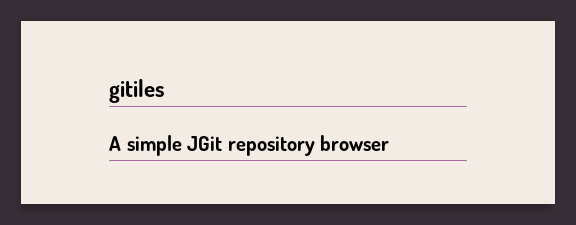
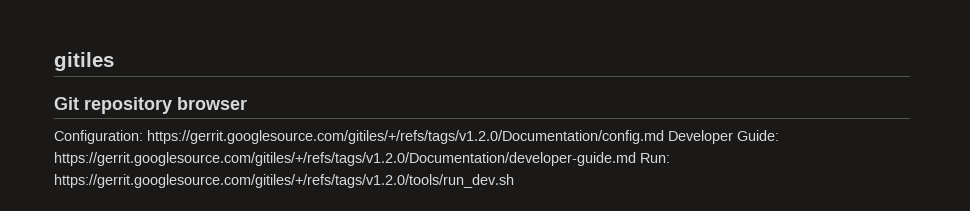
[109,135,223,156] A simple JGit -> [54,97,79,110] Git
(390, 143) none -> [54,130,779,144] [54,152,670,166] [54,174,514,188] // Configuration: https://gerrit.googlesource.com/gitiles/+/refs/tags/v1.2.0/Documentation/config.md Developer Guide: https://gerrit.googlesource.com/gitiles/+/refs/tags/v1.2.0/Documentation/developer-guide.md Run: https://gerrit.googlesource.com/gitiles/+/refs/tags/v1.2.0/tools/run_dev.sh

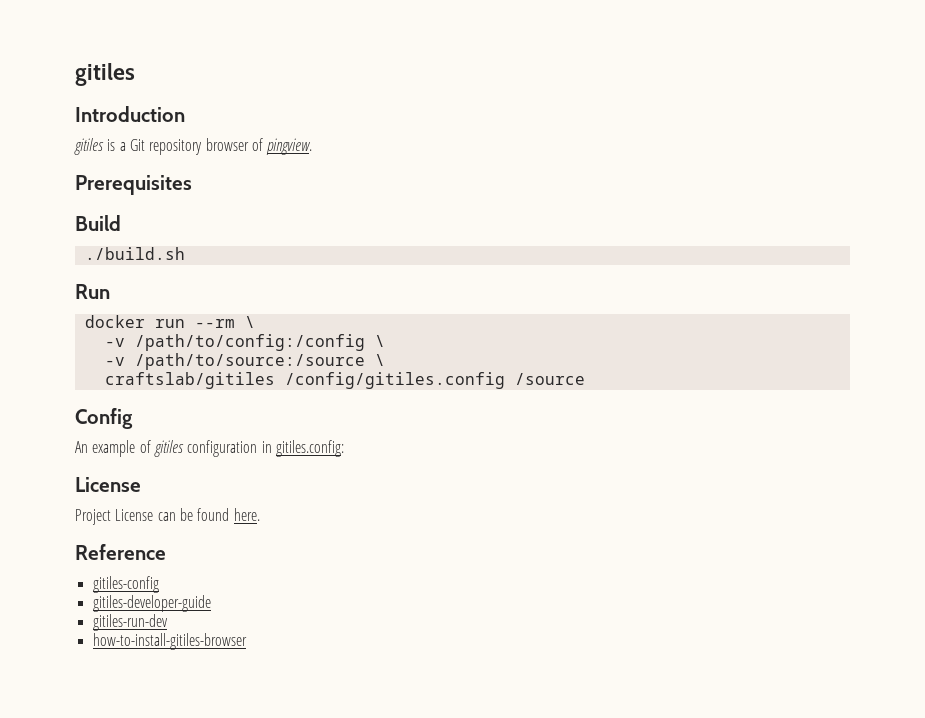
(114, 61) none -> [75,106,185,122] [74,138,126,155] Introduction // gitiles is a
[54,130,779,144] [54,152,670,166] [54,174,514,188] // Configuration: https://gerrit.googlesource.com/gitiles/+/refs/tags/v1.2.0/Documentation/config.md Developer Guide: https://gerrit.googlesource.com/gitiles/+/refs/tags/v1.2.0/Documentation/developer-guide.md Run: https://gerrit.googlesource.com/gitiles/+/refs/tags/v1.2.0/tools/run_dev.sh -> [251,138,313,155] [75,175,192,195] [75,215,121,231] [84,247,185,260] [75,284,110,299] [84,315,255,328] [104,334,385,351] [104,353,385,370] [104,372,585,389] [75,408,133,429] [75,440,344,457] [75,477,141,492] [75,508,260,525] [75,544,166,560] [92,576,159,593] [92,595,211,612] [92,614,168,631] [92,633,247,650] of pingview. // Prerequisites // Build // ./build.sh // Run // docker run --rm \ // -v /path/to/config:/config \ // -v /path/to/source:/source \ // craftslab/gitiles /config/gitiles.config /source // Config // An example of gitiles configuration in gitiles.config: // License // Project License can be found here. // Reference // gitiles-config // gitiles-developer-guide // gitiles-run-dev // how-to-install-gitiles-browser

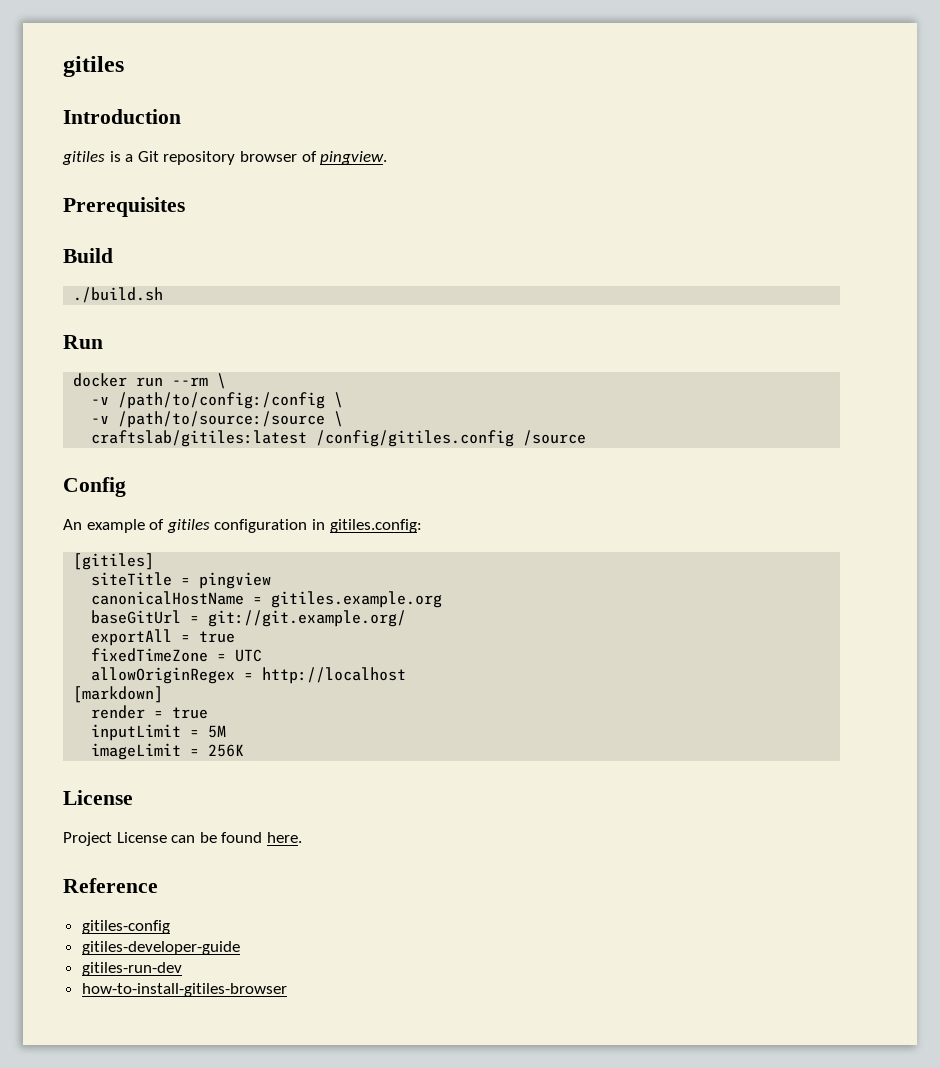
[104,372,275,389] craftslab/gitiles -> [91,430,308,447] craftslab/gitiles:latest
(344, 448) none -> [73,553,155,570] [91,572,272,589] [91,591,443,608] [91,610,407,627] [91,629,236,646] [91,648,263,662] [91,667,407,684] [73,686,164,703] [91,705,209,719] [91,724,227,741] [91,743,245,760] // [gitiles] // siteTitle = pingview // canonicalHostName = gitiles.example.org // baseGitUrl = git://git.example.org/ // exportAll = true // fixedTimeZone = UTC // allowOriginRegex = http://localhost // [markdown] // render = true // inputLimit = 5M // imageLimit = 256K

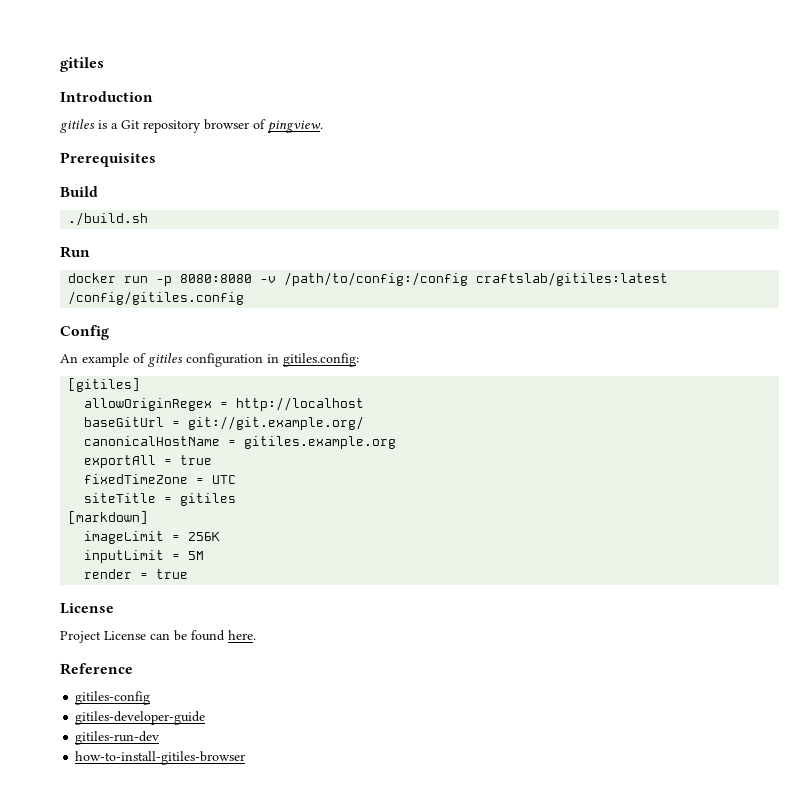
[172,373,227,389] [91,392,344,409] [91,411,344,428] --rm \ // -v /path/to/config:/config \ // -v /path/to/source:/source \ // -> [156,272,469,286] -p 8080:8080 -v /path/to/config:/config
[523,430,587,446] /source -> (245, 298) none
[91,572,272,589] siteTitle = pingview -> [84,397,365,411] [84,416,365,430] allowOriginRegex = http://localhost // baseGitUrl = git://git.example.org/
[91,610,407,627] // baseGitUrl = git://git.example.org/ -> (397, 442) none
[91,667,407,684] [73,686,164,703] [91,705,209,719] allowOriginRegex = http://localhost // [markdown] // render = true -> [84,493,237,506] [68,511,149,524] [84,531,221,544] siteTitle = gitiles // [markdown] // imageLimit = 256K
[91,743,245,760] imageLimit = 256K -> [84,569,189,579] render = true

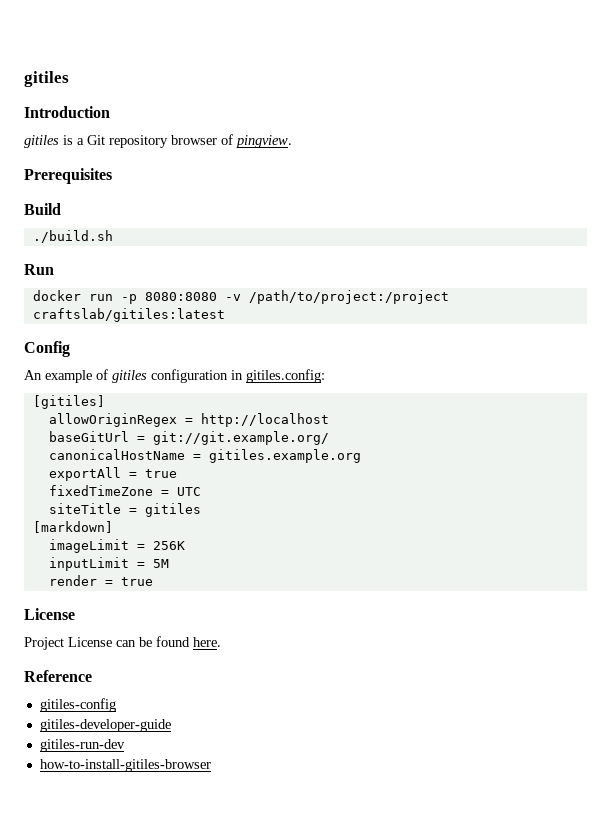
[284,272,469,286] /path/to/config:/config -> [248,290,449,304] /path/to/project:/project
[68,291,245,305] /config/gitiles.config -> (225, 315) none

